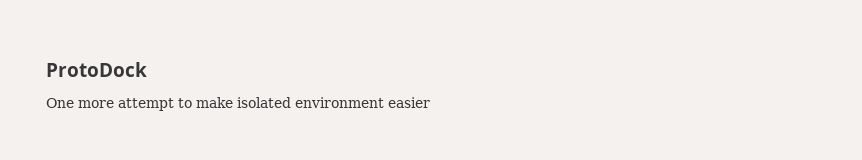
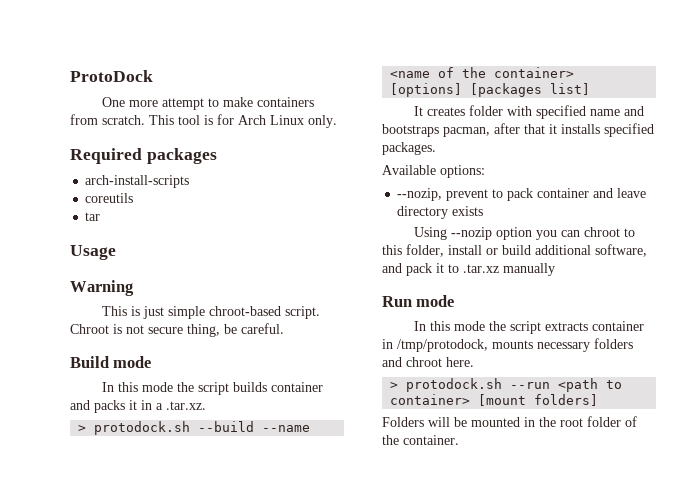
[237,97,430,108] isolated environment easier -> [257,97,315,107] [70,114,337,128] [70,148,217,164] [85,175,190,188] [85,193,134,203] [85,212,101,221] [70,245,116,260] [70,280,134,296] [102,306,321,319] [70,323,284,337] [70,356,152,368] [102,382,324,395] [70,400,206,413] [78,421,311,435] [390,67,575,78] [390,83,591,97] [414,105,645,119] [382,123,654,137] [382,142,436,155] [382,165,485,178] [397,188,647,201] [397,206,484,219] [414,227,636,240] [382,244,647,257] [382,263,555,276] [382,295,455,307] [414,321,645,334] [382,338,633,352] [382,357,474,367] [390,378,623,392] [390,394,599,406] [382,416,637,427] [382,435,459,445] containers from scratch. This tool is for Arch Linux only. // Required packages // arch-install-scripts // coreutils // tar // Usage // Warning // This is just simple chroot-based script. Chroot is not secure thing, be careful. // Build mode // In this mode the script builds container and packs it in a .tar.xz. // > protodock.sh --build --name <name of the container> [options] [packages list] // It creates folder with specified name and bootstraps pacman, after that it installs specified packages. // Available options: // --nozip, prevent to pack container and leave directory exists // Using --nozip option you can chroot to this folder, install or build additional software, and pack it to .tar.xz manually // Run mode // In this mode the script extracts container in /tmp/protodock, mounts necessary folders and chroot here. // > protodock.sh --run <path to container> [mount folders] // Folders will be mounted in the root folder of the container.

